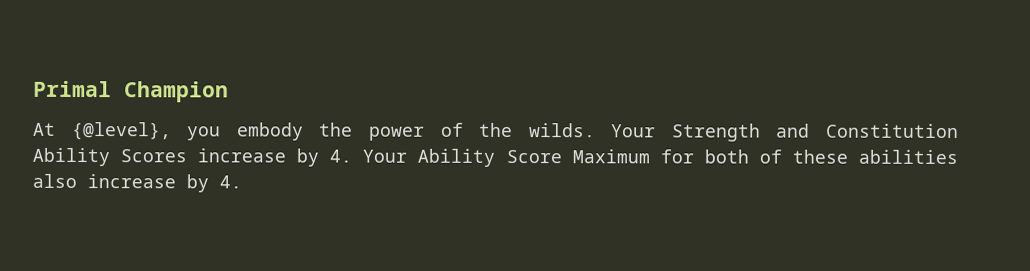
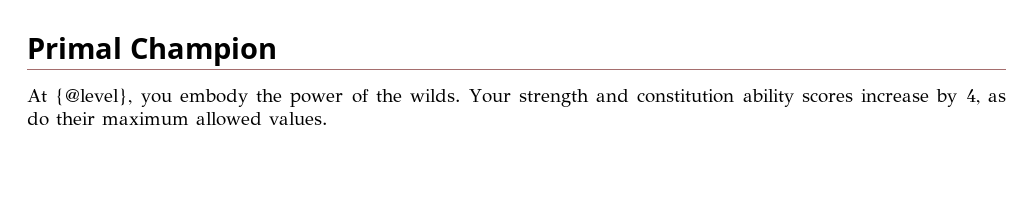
[670,123,959,142] [32,147,959,167] [32,173,242,193] Strength and Constitution Ability Scores increase by 4. Your Ability Score Maximum for both of these abilities also increase by 4. -> [518,89,1007,107] [27,112,327,126] strength and constitution ability scores increase by 4, as do their maximum allowed values.

